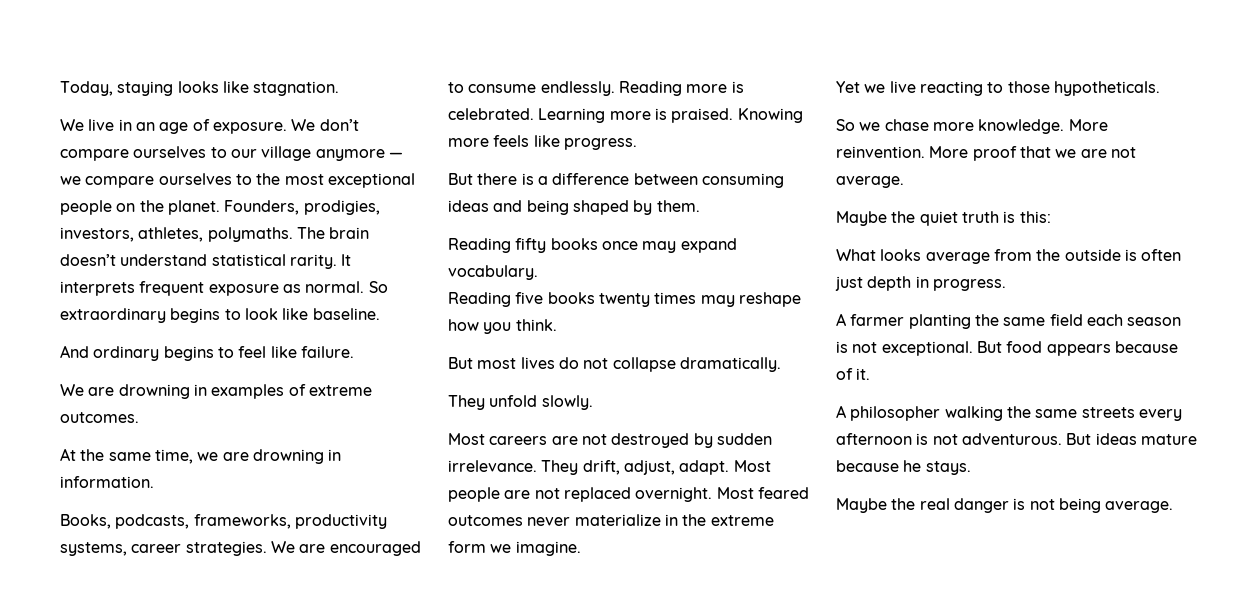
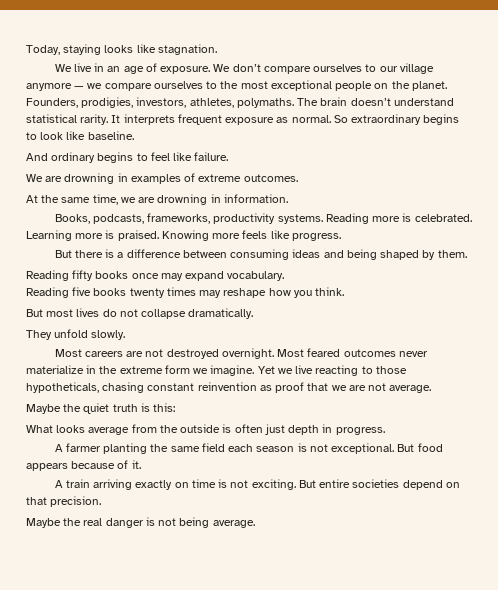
[60,541,421,556] [448,81,615,96] systems, career strategies. We are encouraged to consume endlessly. -> [277,214,323,224] systems.
[693,433,772,448] [448,460,771,475] [448,487,631,502] by sudden irrelevance. They drift, adjust, adapt. Most people are not replaced -> (219, 354) none
(581, 548) // -> (255, 370) none
[1053,81,1160,96] [836,119,1108,134] [836,146,969,158] hypotheticals. // So we chase more knowledge. More reinvention. More -> [26,382,272,393] hypotheticals, chasing constant reinvention as
[850,406,1182,421] [836,433,1197,445] [836,460,971,475] philosopher walking the same streets every afternoon is not adventurous. But ideas mature because he stays. -> [65,479,460,490] [26,496,102,507] train arriving exactly on time is not exciting. But entire societies depend on that precision.

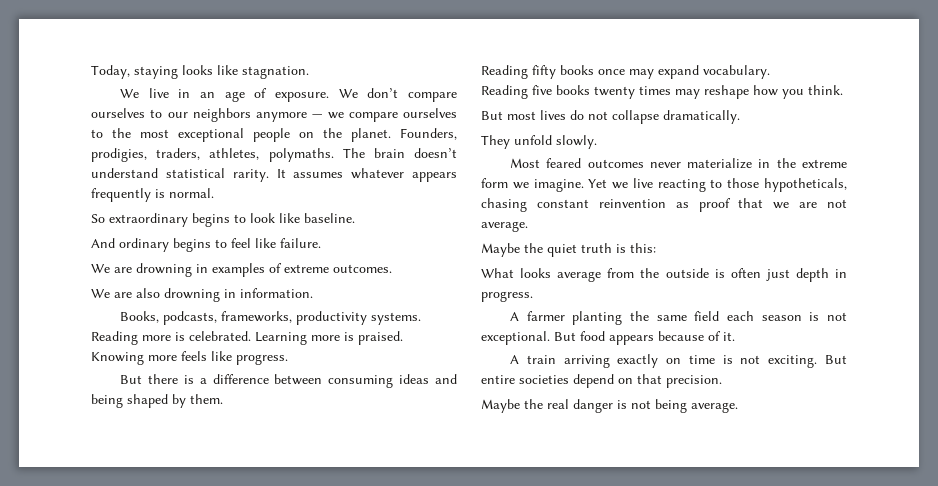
[399,63,434,74] village -> [192,108,251,122] neighbors
[136,97,187,108] investors, -> [156,148,201,160] traders,
[123,114,289,125] interprets frequent exposure as -> [293,168,457,182] [91,188,165,202] assumes whatever appears frequently is
(331, 119) none -> (214, 193) //
[26,194,156,205] At the same time, we are -> [91,288,160,298] We are also
[84,348,305,359] careers are not destroyed overnight. Most -> (541, 163) none

